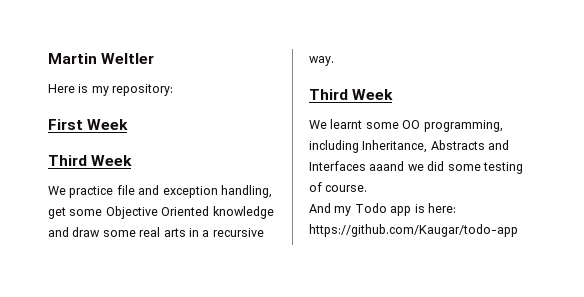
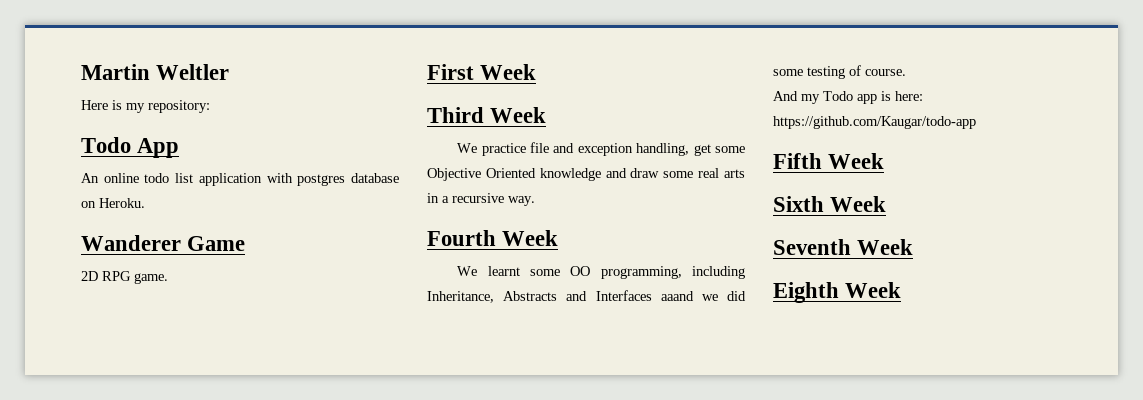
(174, 90) none -> [81,137,180,158] [81,173,399,186] [81,198,145,208] [81,235,246,251] [81,271,168,284] // Todo App // An online todo list application with postgres database on Heroku. // Wanderer Game // 2D RPG game.
[309,89,348,100] Third -> [427,230,496,246] Fourth
(518, 230) none -> [773,153,885,169] [773,196,887,212] [773,239,914,255] [773,282,902,303] // Fifth Week // Sixth Week // Seventh Week // Eighth Week

